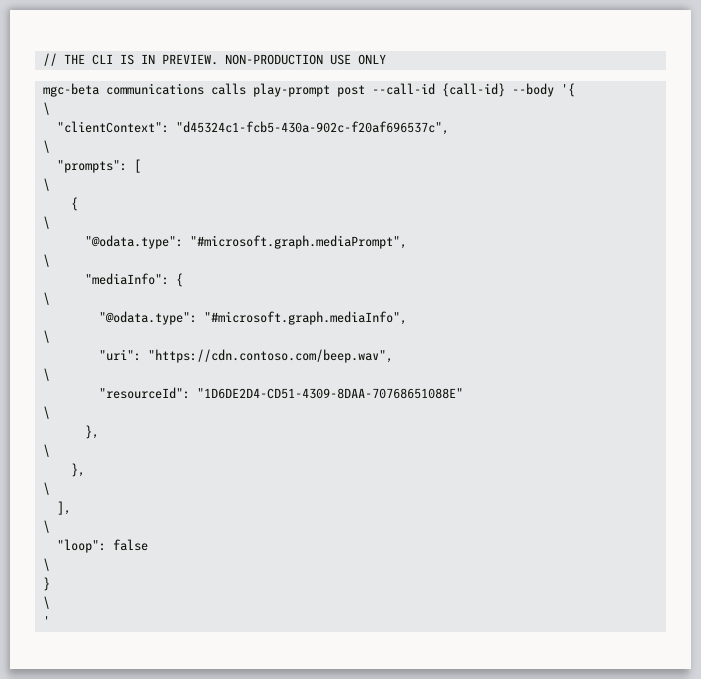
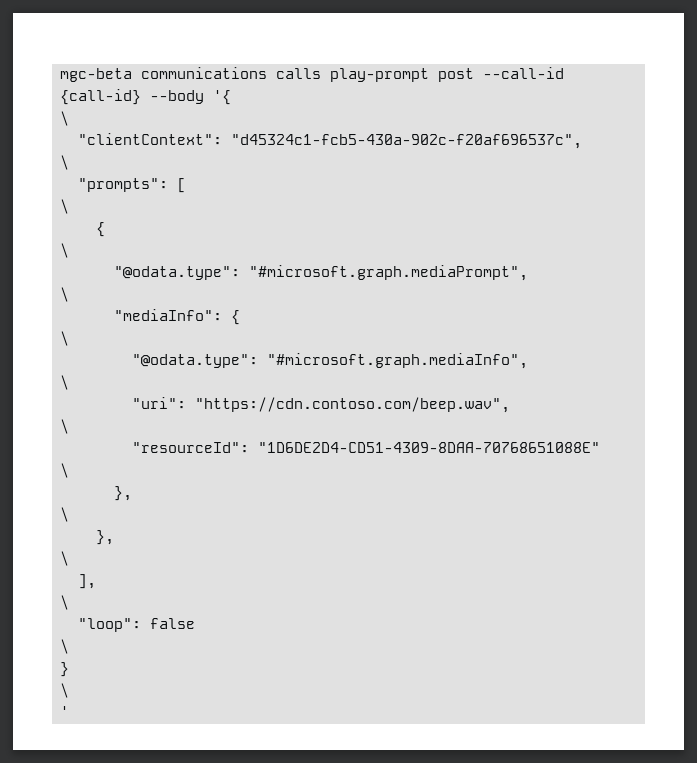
[42,53,386,66] // THE CLI IS IN PREVIEW. NON-PRODUCTION USE ONLY // -> (60, 75) none

